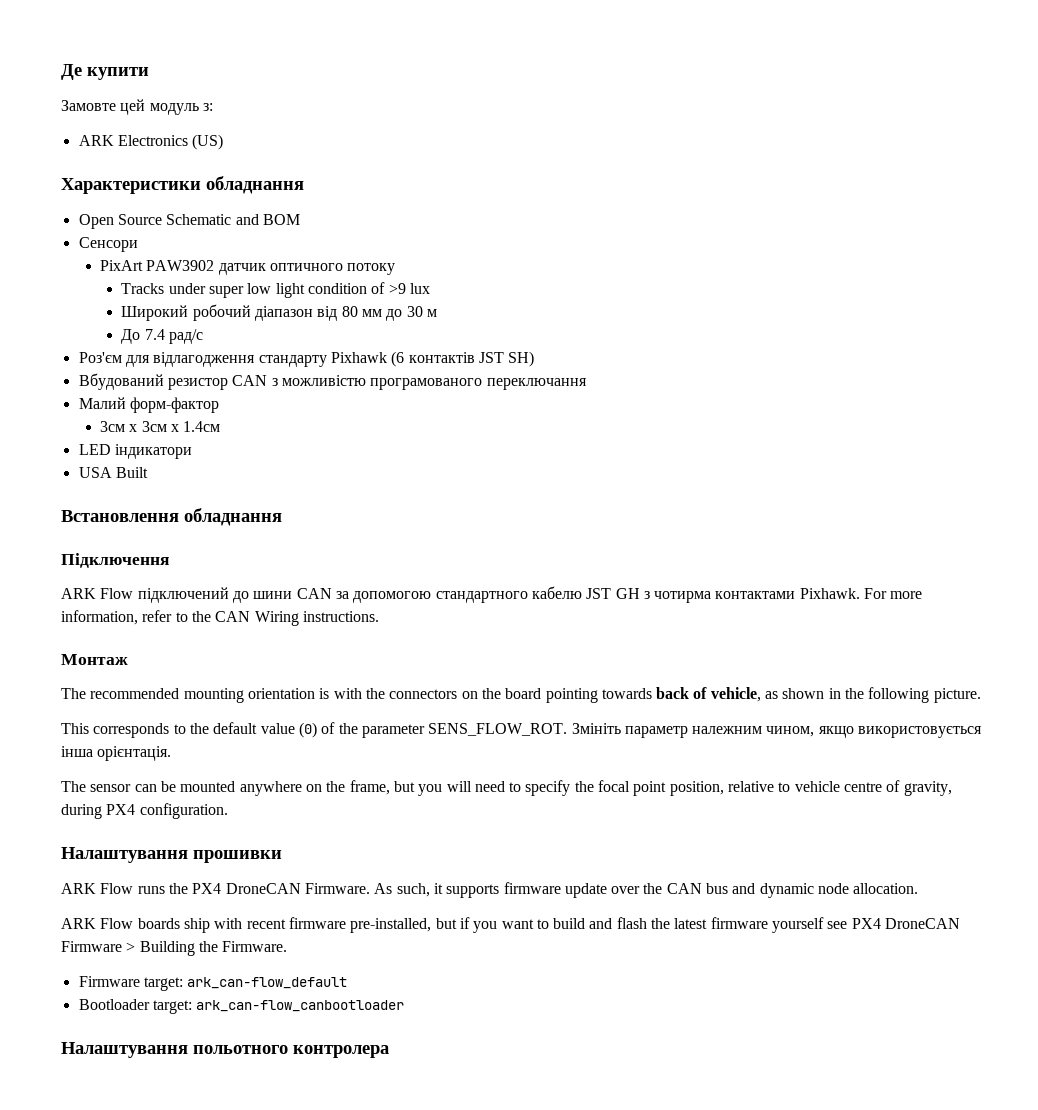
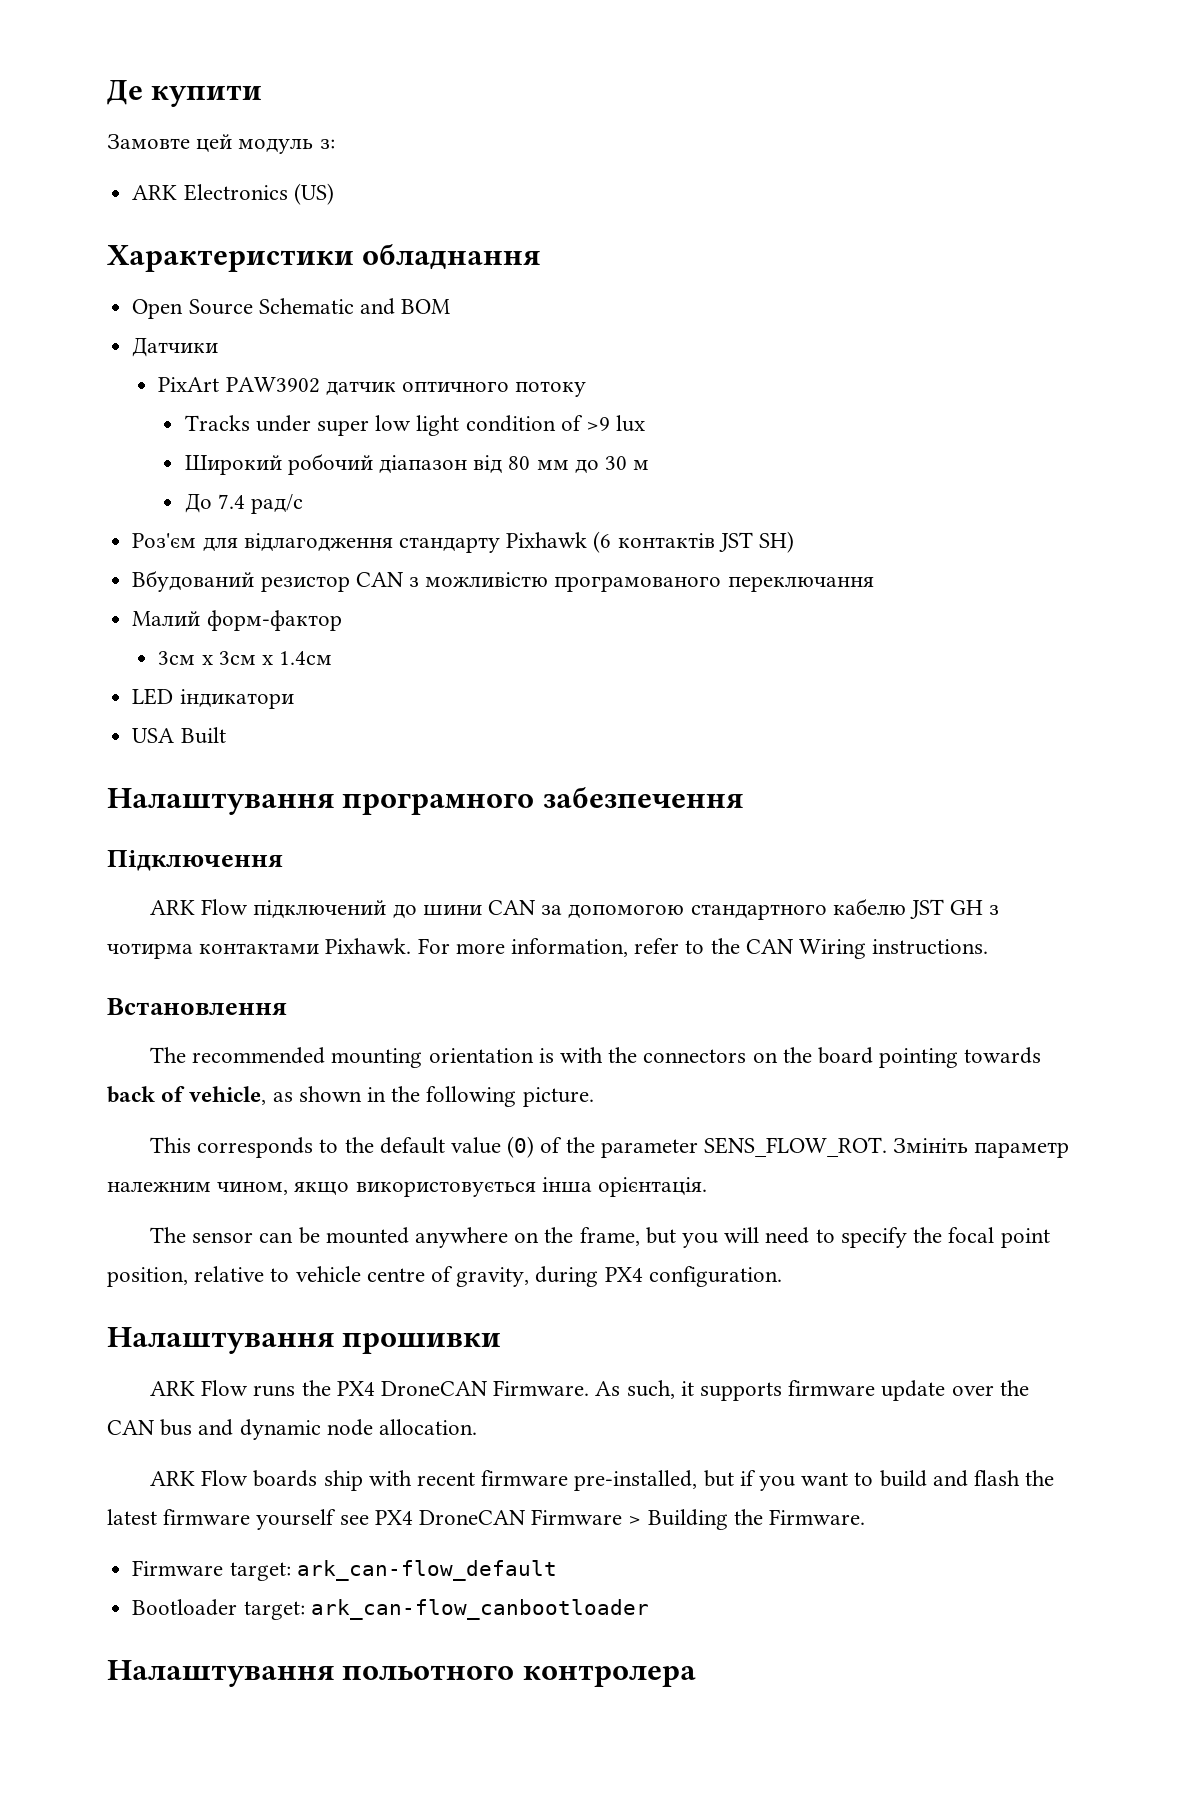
[78,237,138,252] Сенсори -> [132,337,219,357] Датчики
[61,508,282,526] Встановлення обладнання -> [107,787,743,815] Налаштування програмного забезпечення
[61,654,128,665] Монтаж -> [107,998,287,1015] Встановлення

